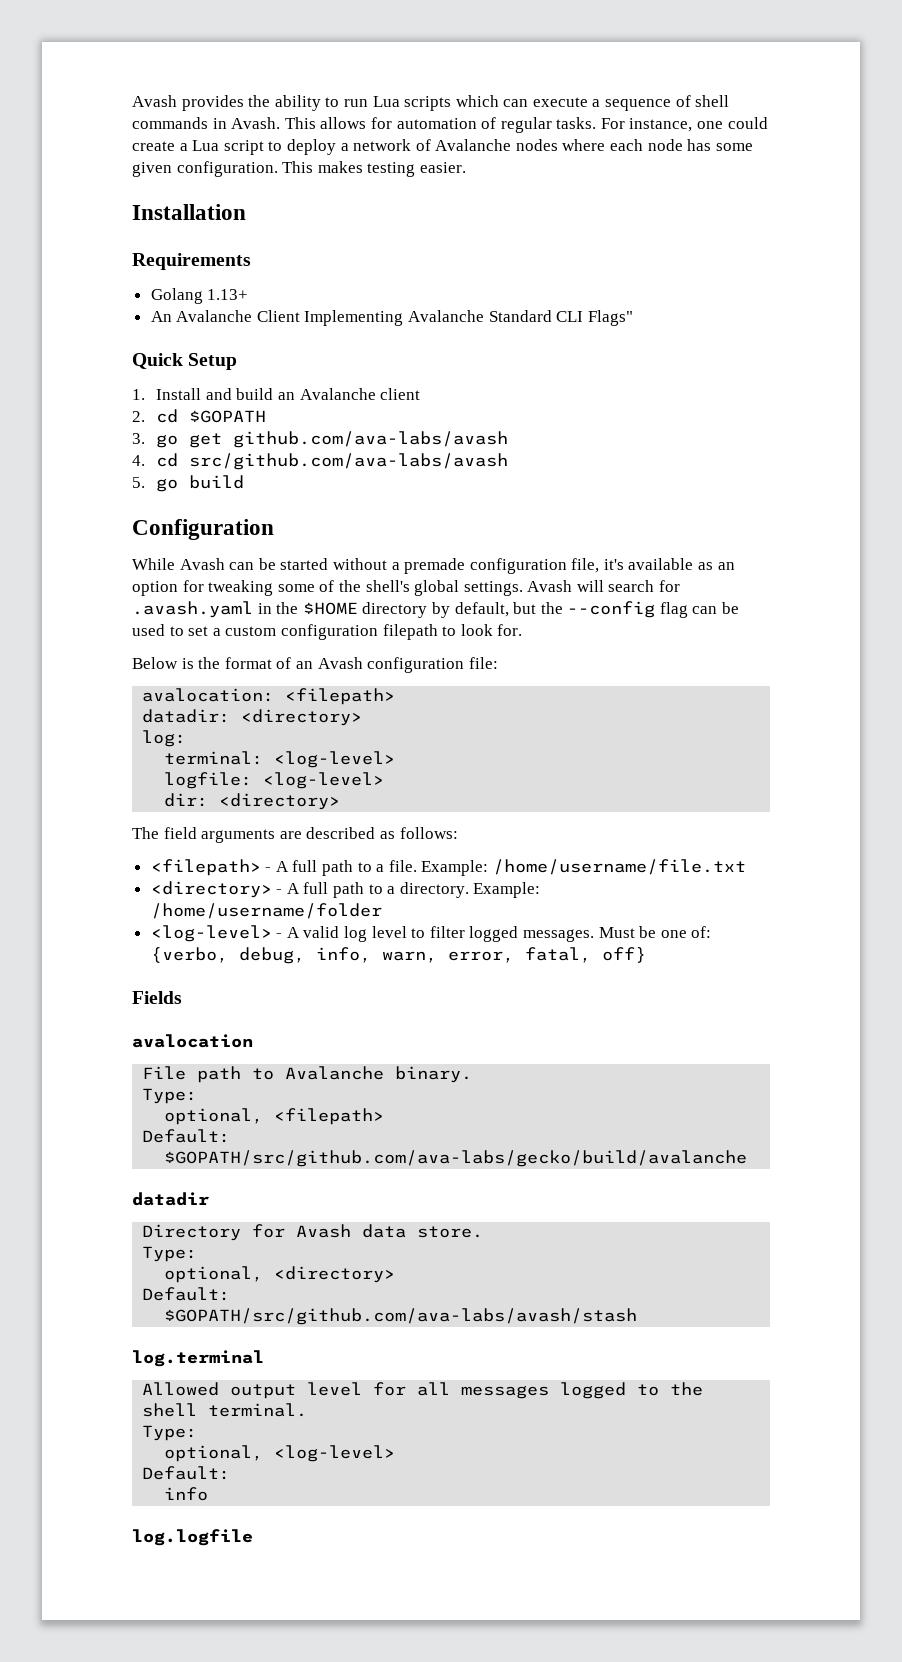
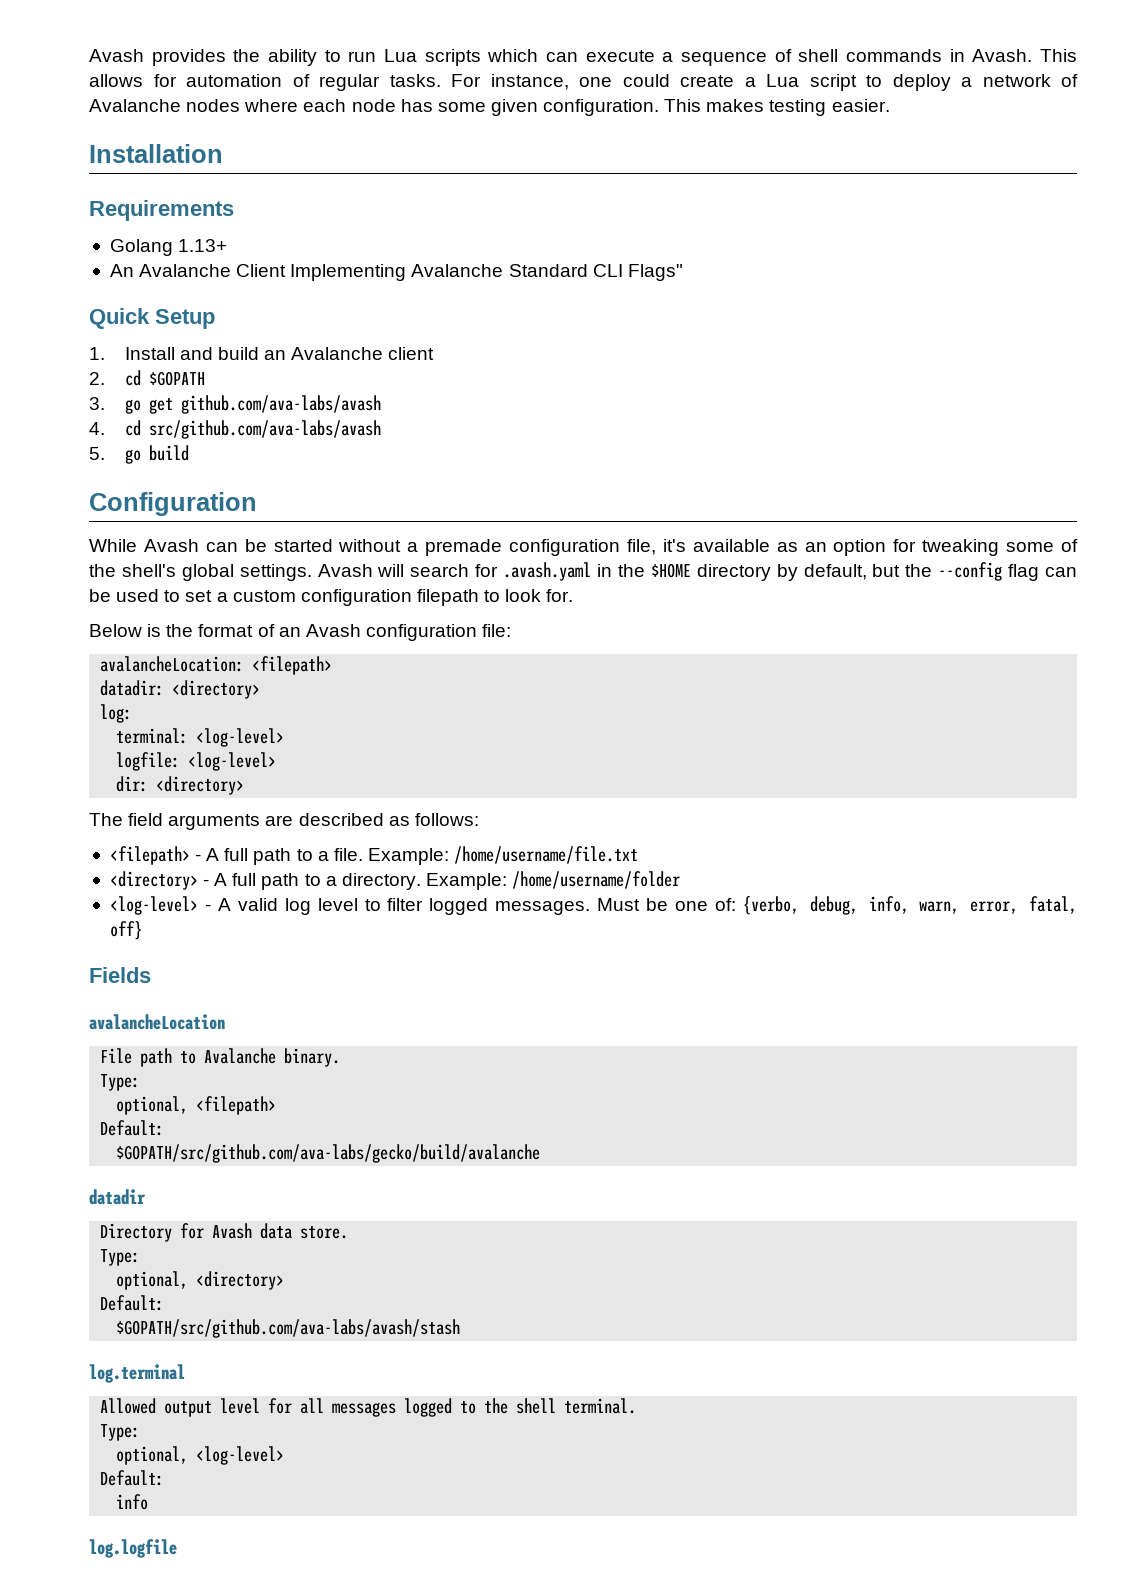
[142,688,275,702] avalocation: -> [100,656,245,672] avalancheLocation:
[132,1034,253,1048] avalocation -> [89,1014,225,1030] avalancheLocation

